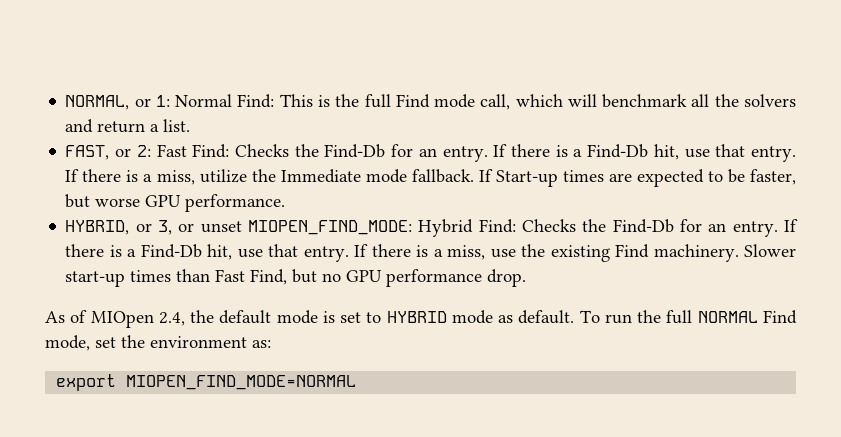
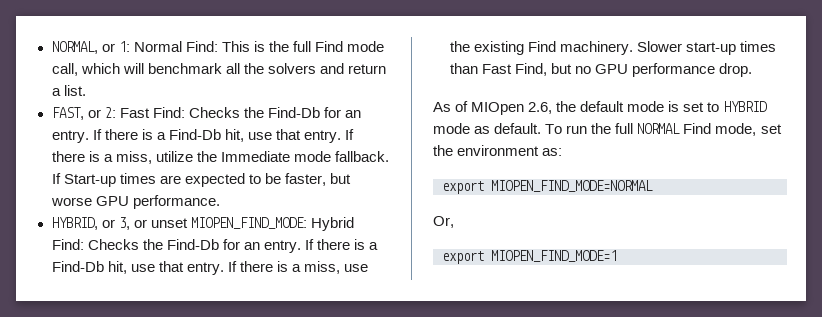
[158,312,185,326] 2.4, -> [528,102,553,114] 2.6,
(357, 382) none -> [433,216,454,228] [442,250,617,264] // Or, // export MIOPEN_FIND_MODE=1

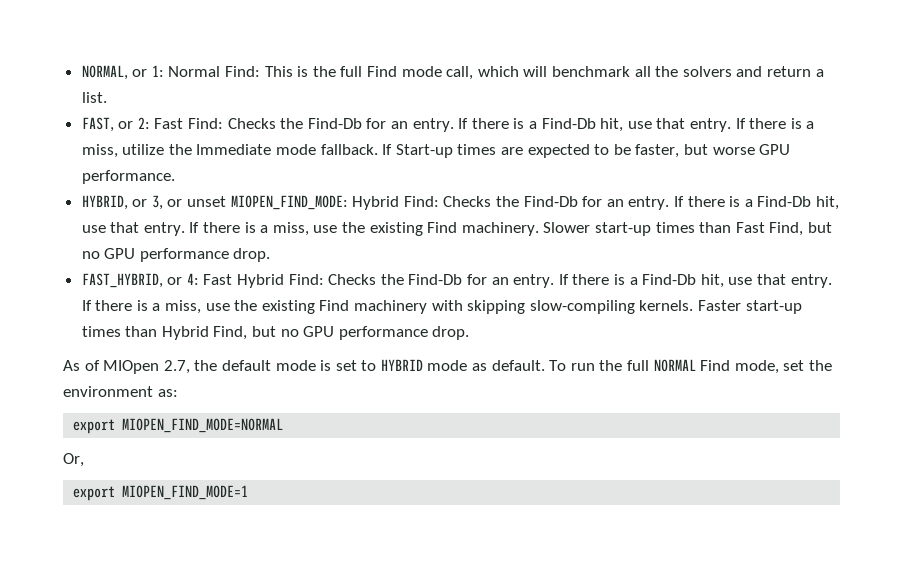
(752, 70) none -> [81,273,832,288] [81,300,802,314] [81,326,470,340] // FAST_HYBRID, or 4: Fast Hybrid Find: Checks the Find-Db for an entry. If there is a Find-Db hit, use that entry. If there is a miss, use the existing Find machinery with skipping slow-compiling kernels. Faster start-up times than Hybrid Find, but no GPU performance drop.
[528,102,553,114] 2.6, -> [163,360,190,374] 2.7,

